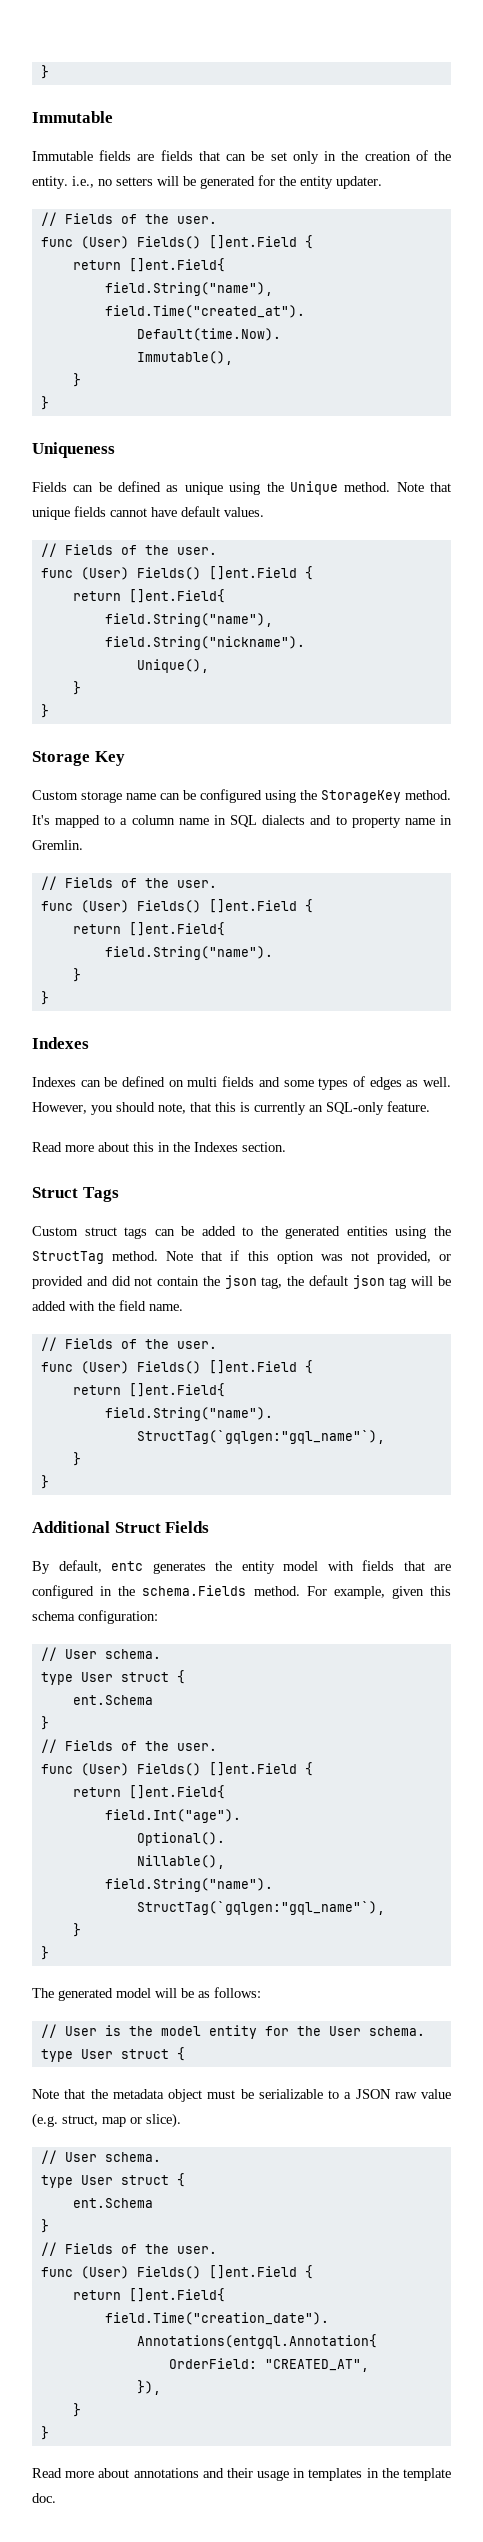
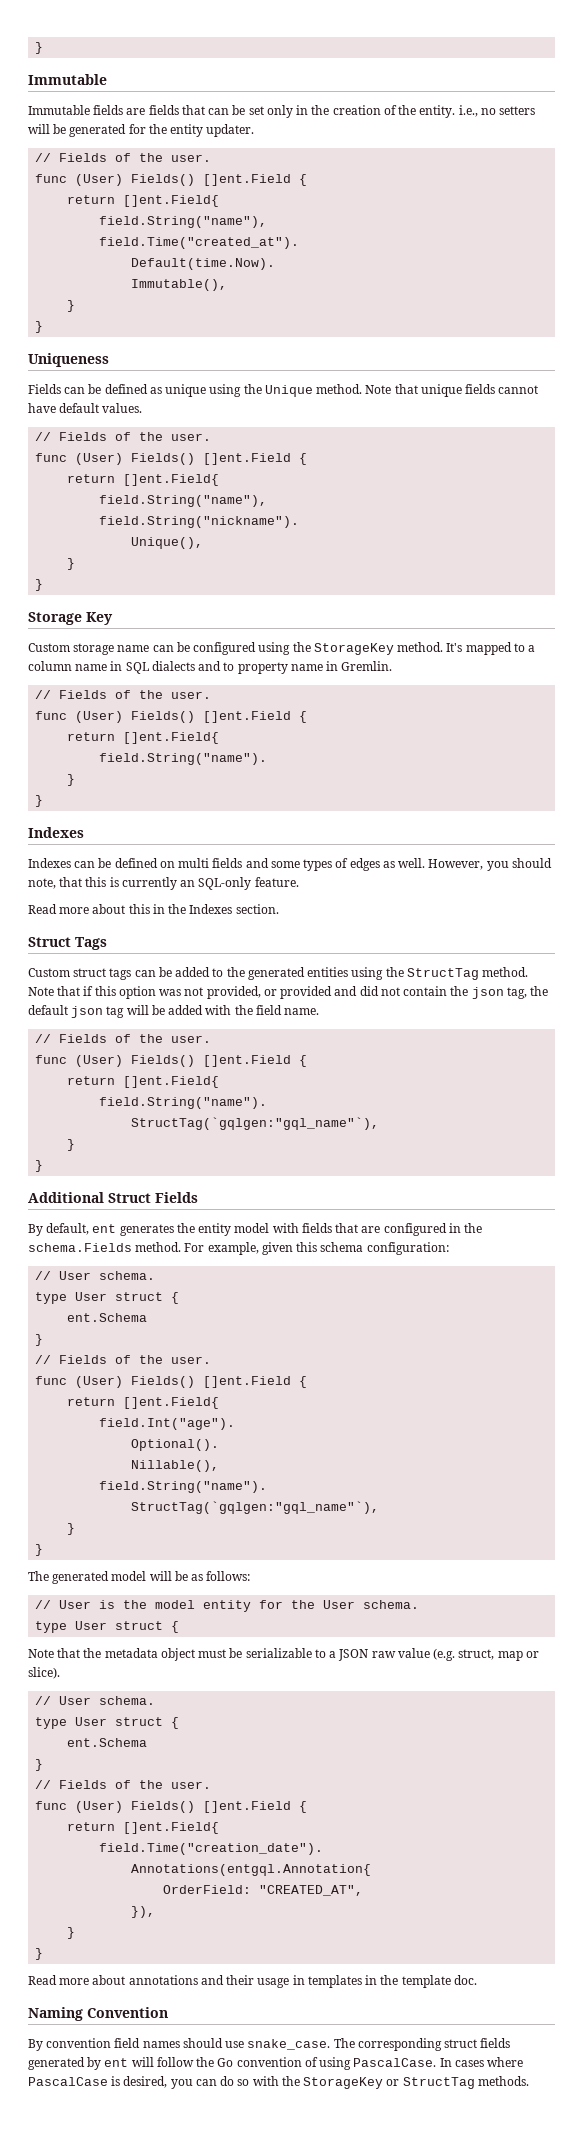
[111,1561,143,1571] entc -> [92,1224,117,1233] ent
(56, 2498) none -> [28,2007,168,2021] [28,2038,511,2051] [28,2057,524,2070] [28,2076,529,2089] // Naming Convention // By convention field names should use snake_case. The corresponding struct fields generated by ent will follow the Go convention of using PascalCase. In cases where PascalCase is desired, you can do so with the StorageKey or StructTag methods.

